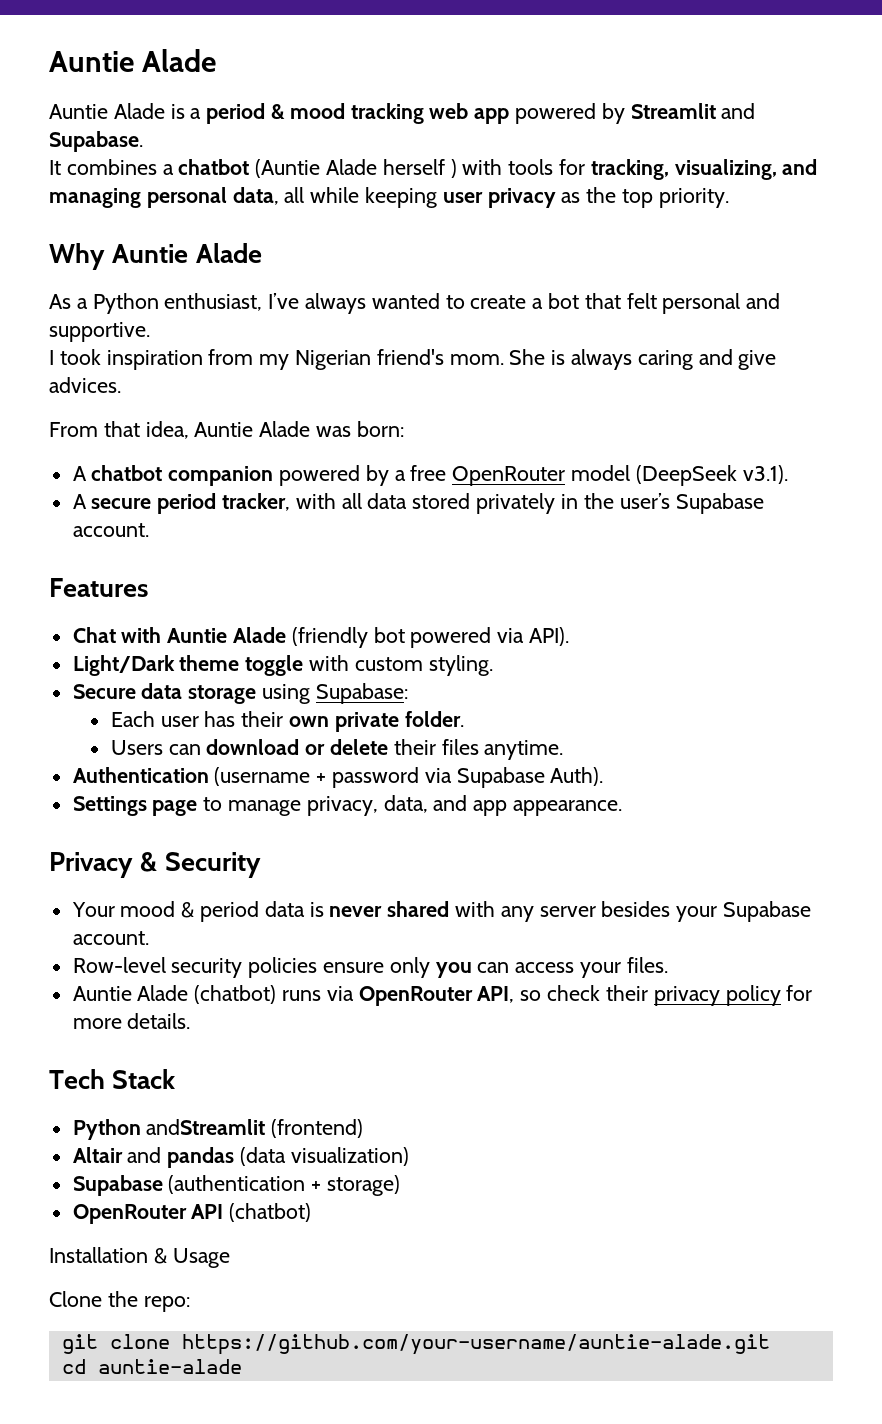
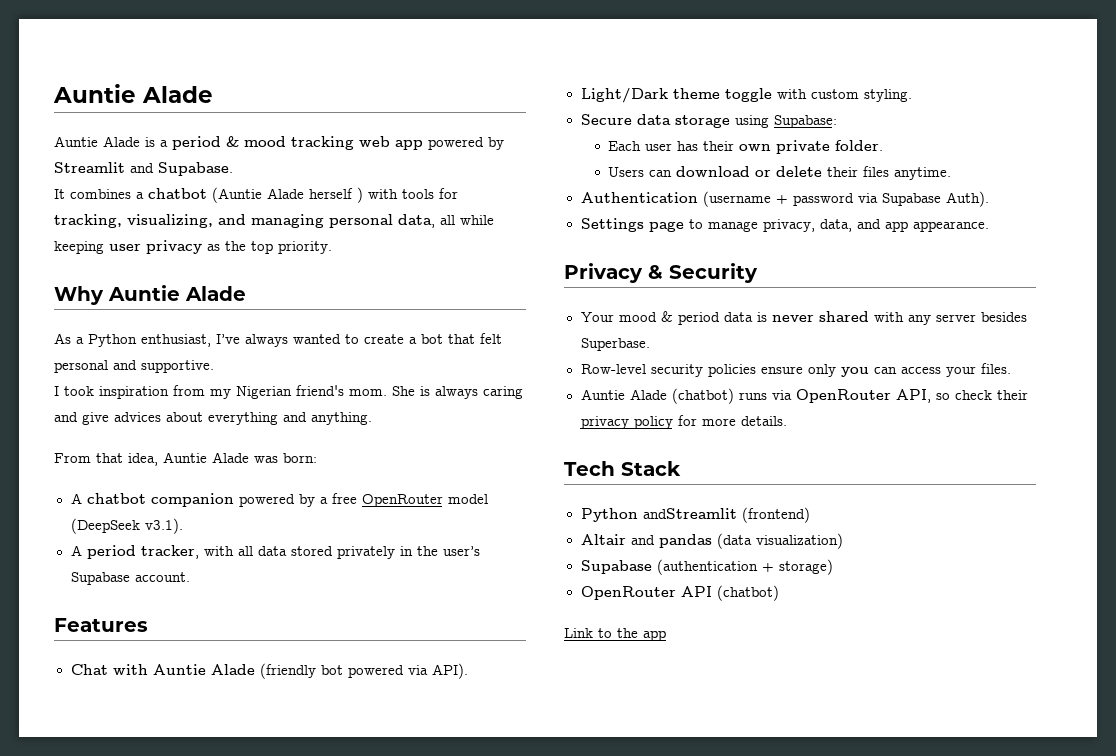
[49,377,121,393] advices. -> [114,412,372,425] advices about everything and anything.
[91,498,152,509] secure -> (82, 550) none
[676,901,812,922] [72,931,149,945] your Supabase account. -> [580,338,650,351] Superbase.
[49,1247,230,1268] [49,1291,190,1312] [61,1334,770,1355] [61,1359,242,1374] Installation & Usage // Clone the repo: // git clone https://github.com/your-username/auntie-alade.git // cd auntie-alade -> [564,628,666,641] Link to the app

